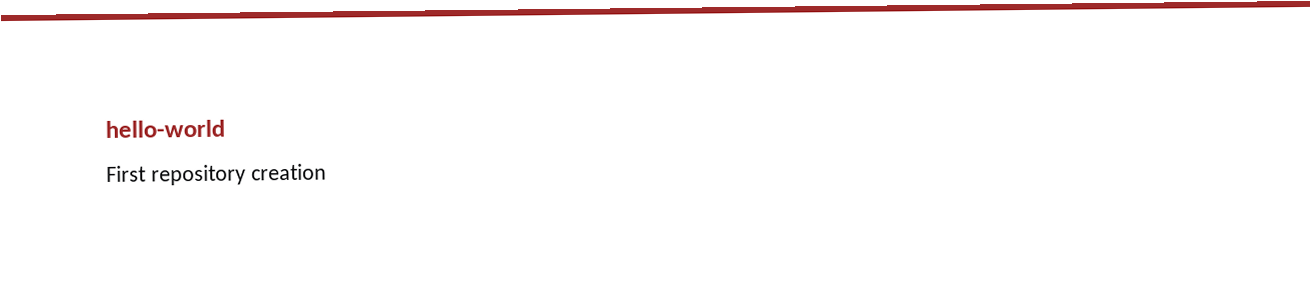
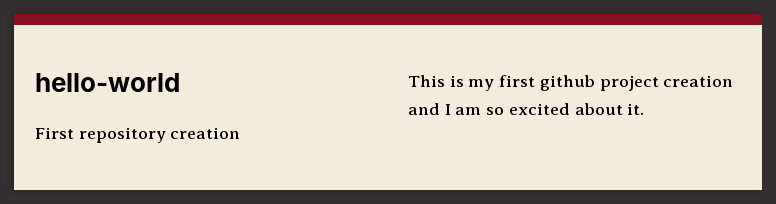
(327, 172) none -> [408,75,734,91] [408,103,645,115] // This is my first github project creation and I am so excited about it.

